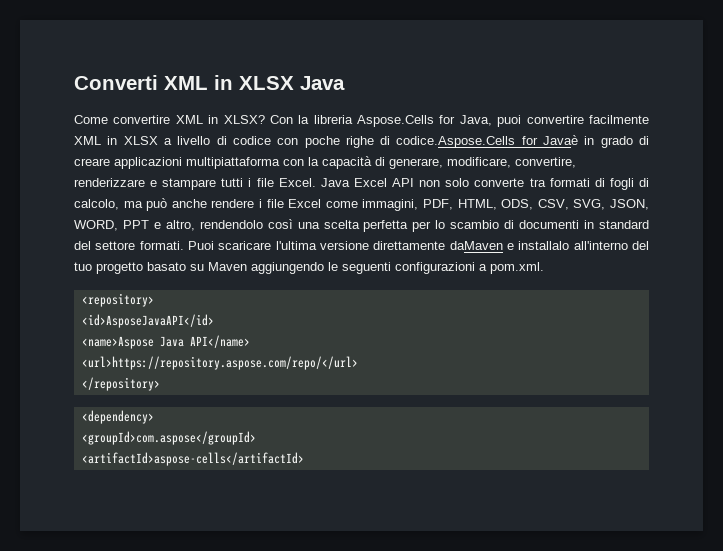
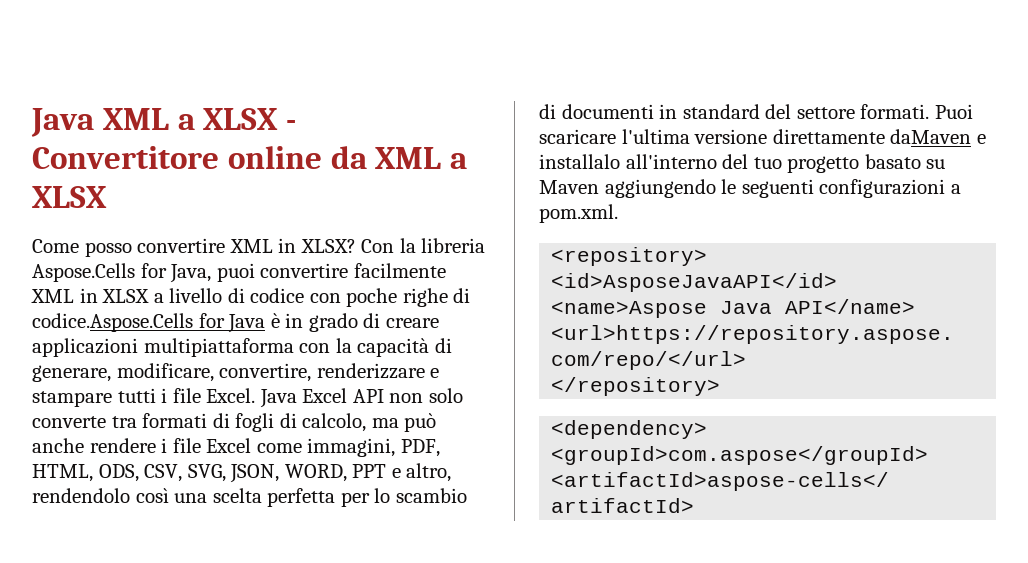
[74,75,345,90] Converti XML in XLSX Java -> [31,108,297,137] [32,146,468,169] [32,186,107,208] Java XML a XLSX - Convertitore online da XML a XLSX
(108, 119) none -> [84,242,132,257] posso
[543,135,579,145] Javaè -> [228,313,280,333] Java è

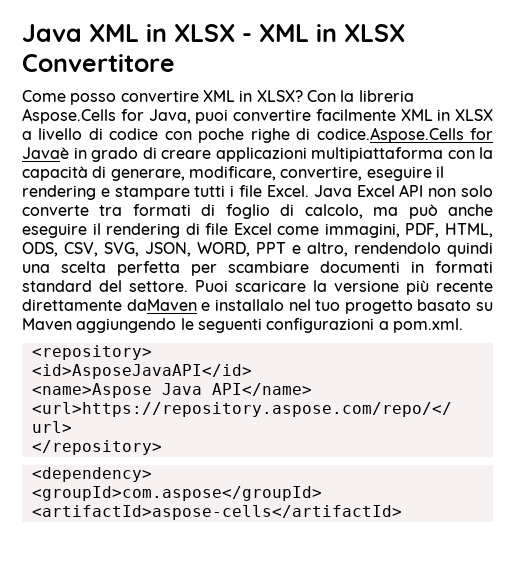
[177,114,195,130] a -> [146,24,167,42] in
[32,146,468,169] [32,186,107,208] Convertitore online da XML a XLSX -> [259,24,405,42] [22,54,175,72] XML in XLSX Convertitore
[228,313,280,333] Java è -> [22,147,69,159] Javaè
[316,363,425,379] renderizzare -> [366,166,444,181] [22,185,96,200] eseguire il rendering
[235,413,275,432] fogli -> [225,204,270,219] foglio
[89,438,168,453] rendere i -> [22,223,200,238] eseguire il rendering di
[135,488,169,503] così -> [447,242,493,257] quindi
[374,488,467,503] [539,104,556,119] lo scambio di -> [228,261,309,273] scambiare
(678, 111) none -> [435,261,493,273] formati
[796,104,973,119] [539,129,768,144] settore formati. Puoi scaricare l'ultima versione -> [129,280,493,295] settore. Puoi scaricare la versione più recente
[625,154,749,169] all'interno del -> [288,299,311,311] nel

